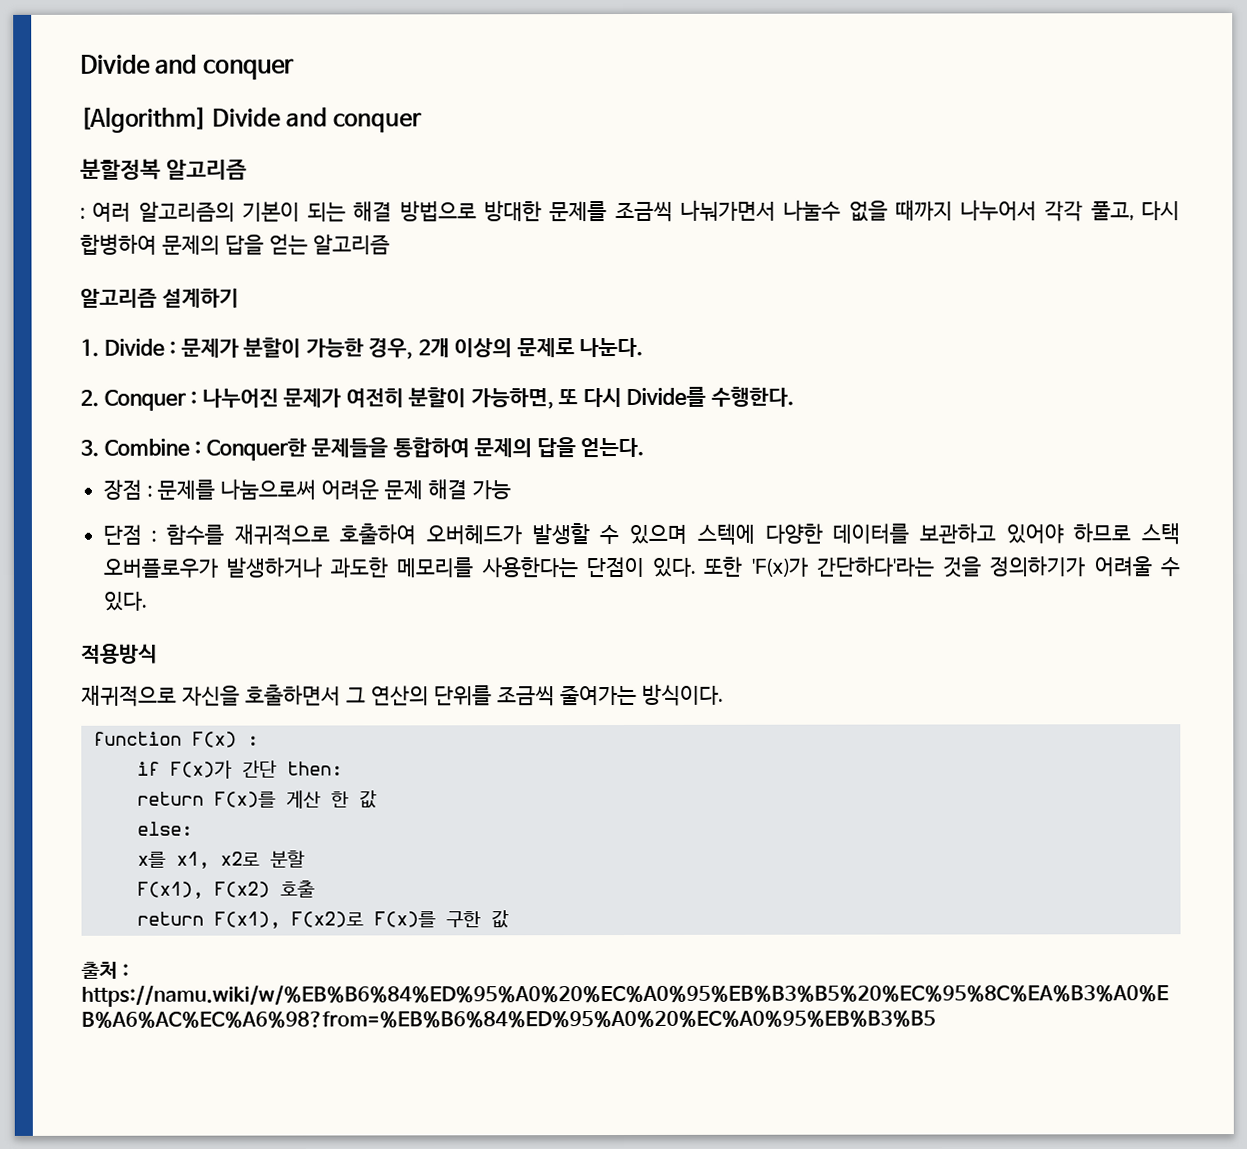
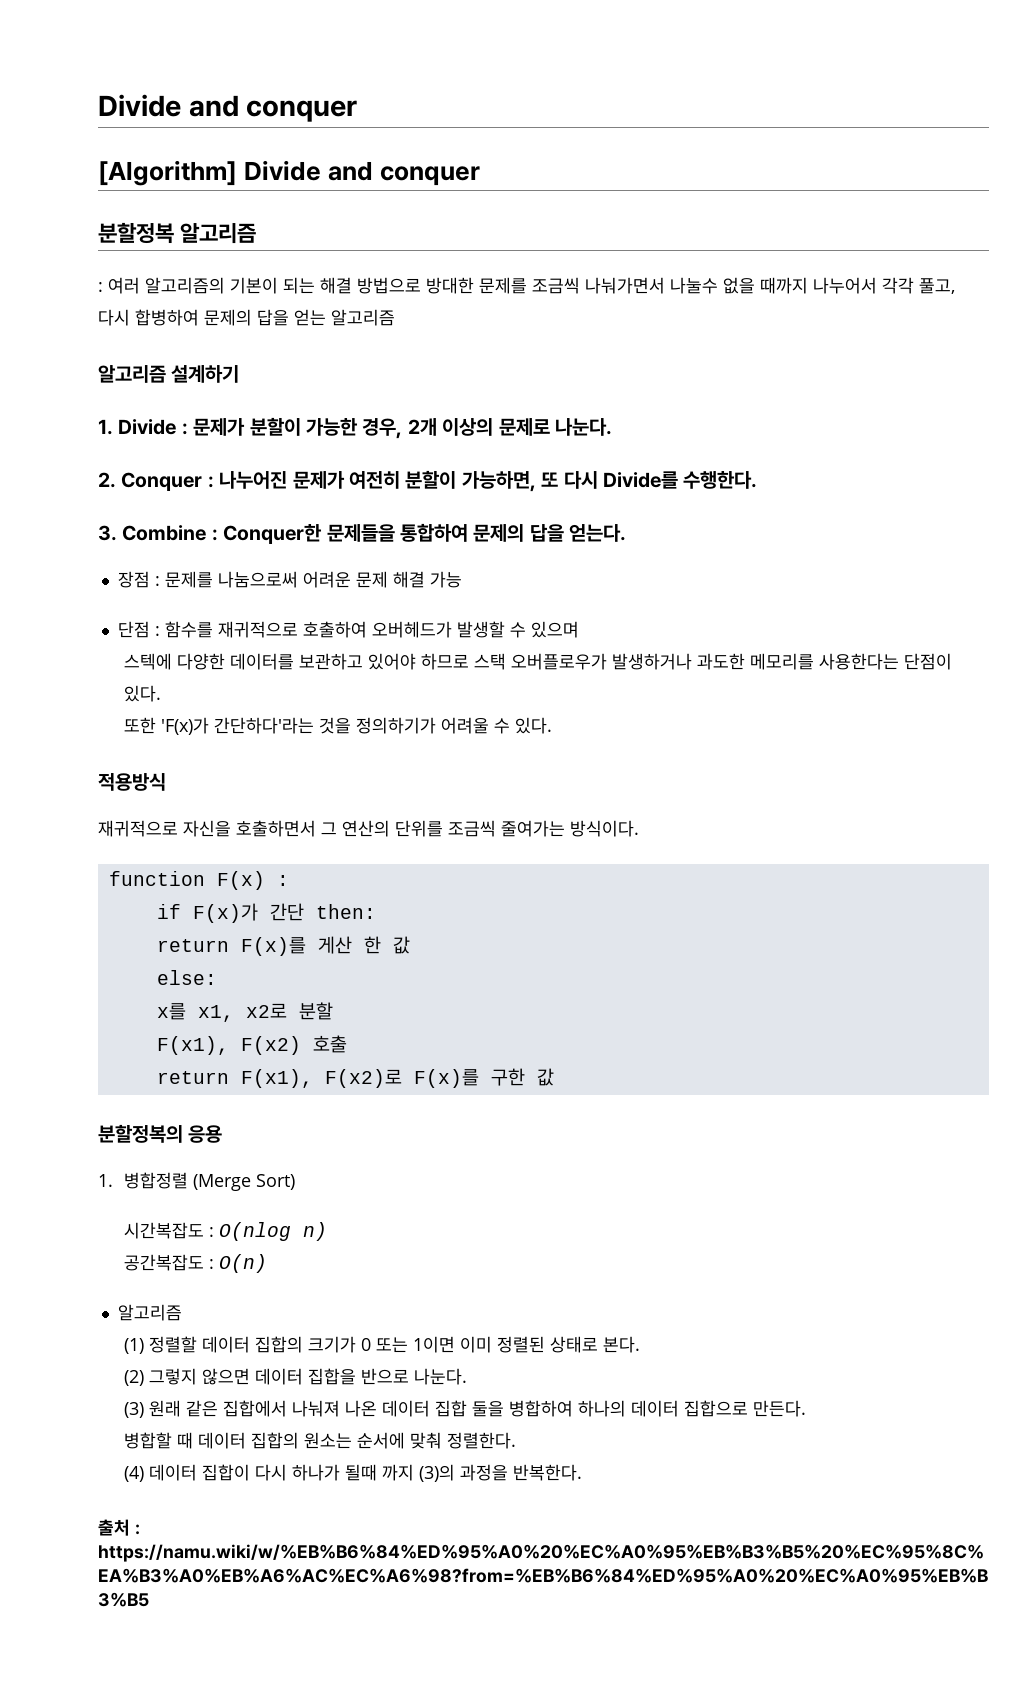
(688, 534) none -> (579, 629) //
(697, 567) none -> (162, 693) //
(510, 919) none -> [98,1124,223,1143] [98,1172,296,1191] [124,1222,328,1241] [124,1254,268,1273] [117,1304,182,1321] [124,1336,641,1354] [124,1368,468,1386] [124,1400,807,1418] [124,1432,517,1449] [124,1464,583,1482] // 분할정복의 응용 // 1. 병합정렬 (Merge Sort) // 시간복잡도 : O(nlog n) // 공간복잡도 : O(n) // 알고리즘 // (1) 정렬할 데이터 집합의 크기가 0 또는 1이면 이미 정렬된 상태로 본다. // (2) 그렇지 않으면 데이터 집합을 반으로 나눈다. // (3) 원래 같은 집합에서 나눠져 나온 데이터 집합 둘을 병합하여 하나의 데이터 집합으로 만든다. // 병합할 때 데이터 집합의 원소는 순서에 맞춰 정렬한다. // (4) 데이터 집합이 다시 하나가 될때 까지 (3)의 과정을 반복한다.

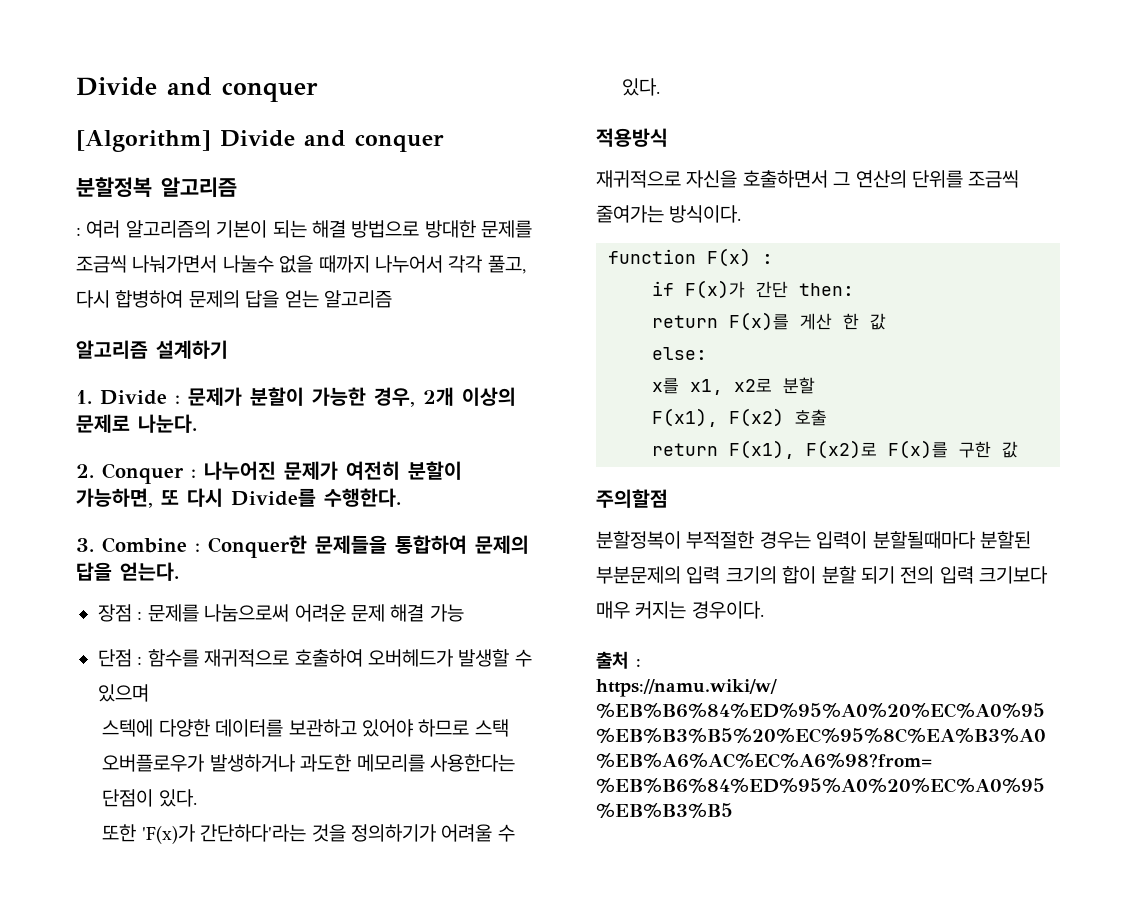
[98,1124,223,1143] [98,1172,296,1191] [124,1222,328,1241] [124,1254,268,1273] [117,1304,182,1321] [124,1336,641,1354] [124,1368,468,1386] [124,1400,807,1418] [124,1432,517,1449] [124,1464,583,1482] 분할정복의 응용 // 1. 병합정렬 (Merge Sort) // 시간복잡도 : O(nlog n) // 공간복잡도 : O(n) // 알고리즘 // (1) 정렬할 데이터 집합의 크기가 0 또는 1이면 이미 정렬된 상태로 본다. // (2) 그렇지 않으면 데이터 집합을 반으로 나눈다. // (3) 원래 같은 집합에서 나눠져 나온 데이터 집합 둘을 병합하여 하나의 데이터 집합으로 만든다. // 병합할 때 데이터 집합의 원소는 순서에 맞춰 정렬한다. // (4) 데이터 집합이 다시 하나가 될때 까지 (3)의 과정을 반복한다. -> [596,489,668,508] [596,531,1031,549] [596,566,1049,584] [596,601,764,619] 주의할점 // 분할정복이 부적절한 경우는 입력이 분할될때마다 분할된 부분문제의 입력 크기의 합이 분할 되기 전의 입력 크기보다 매우 커지는 경우이다.

